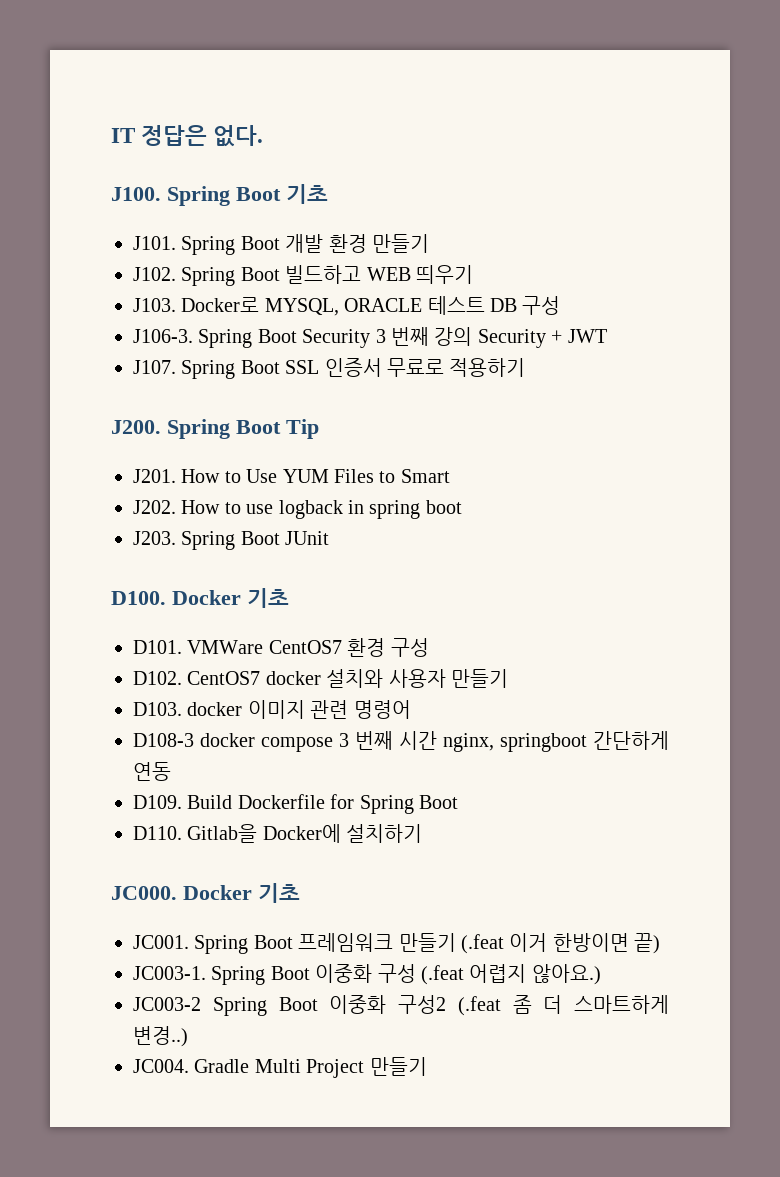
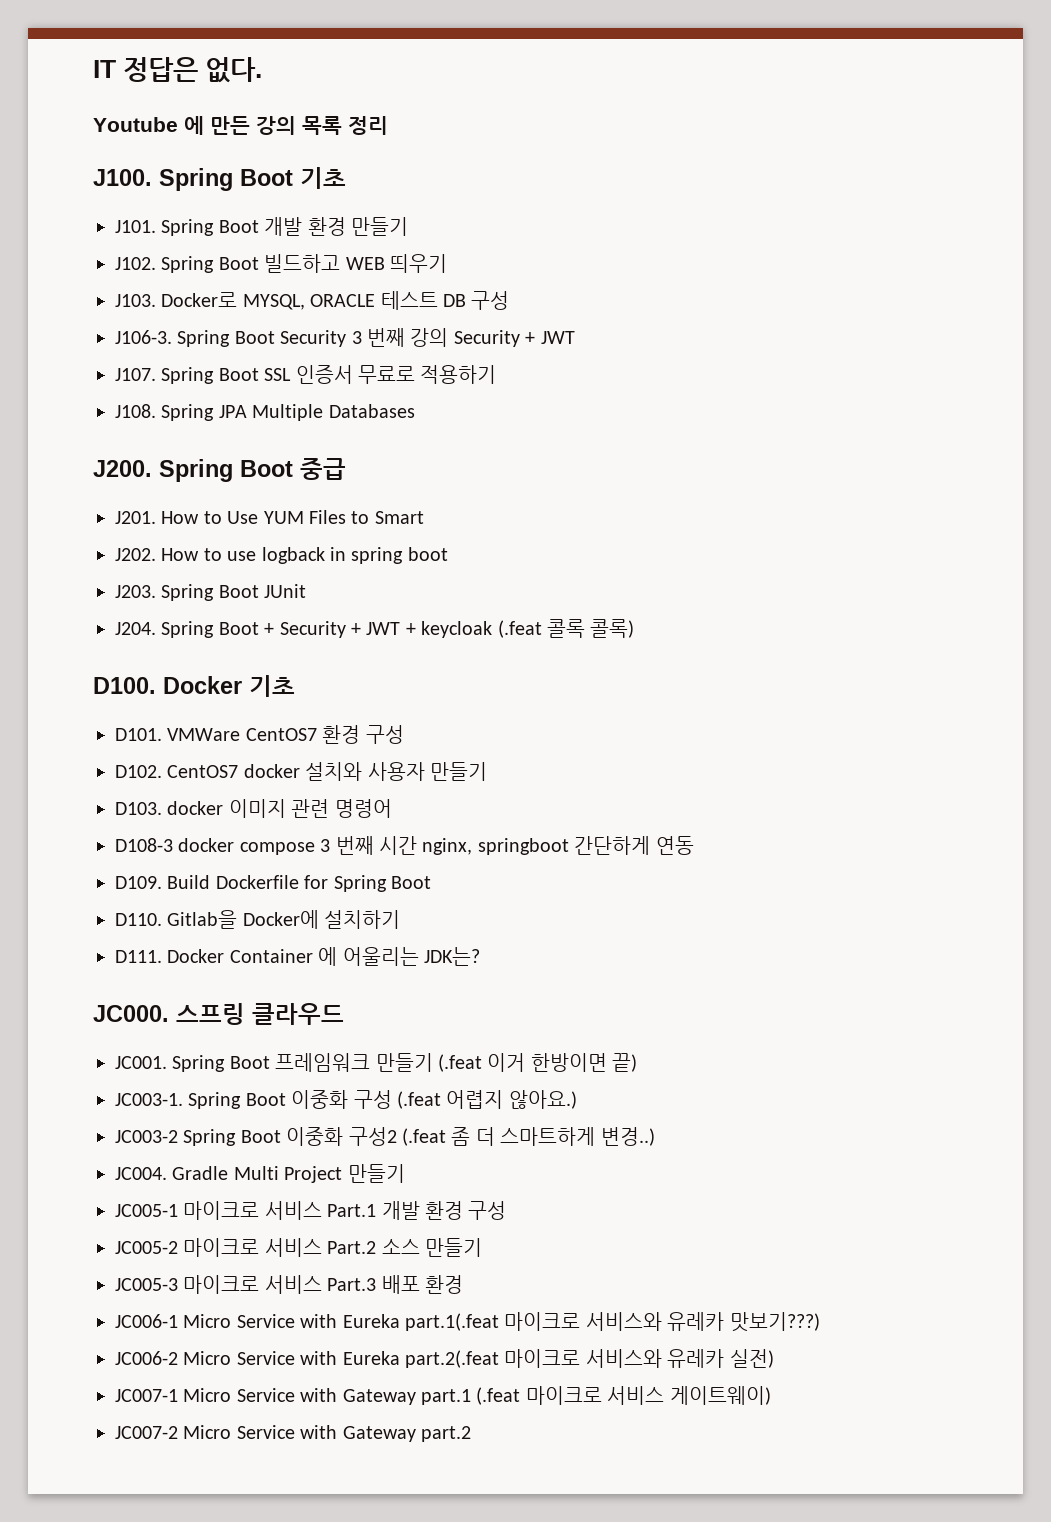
(264, 136) none -> [93,116,388,135] // Youtube 에 만든 강의 목록 정리
(526, 367) none -> [115,404,415,421] // J108. Spring JPA Multiple Databases
[286,419,319,439] Tip -> [300,458,346,480] 중급
(330, 538) none -> [115,619,635,638] // J204. Spring Boot + Security + JWT + keycloak (.feat 콜록 콜록)
(423, 833) none -> [115,947,480,966] // D111. Docker Container 에 어울리는 JDK는?
[183,883,300,903] Docker 기초 -> [176,1003,344,1025] 스프링 클라우드
(427, 1066) none -> [115,1201,507,1220] [115,1238,482,1257] [115,1275,463,1294] [115,1312,820,1332] [115,1349,774,1368] [115,1386,771,1405] [115,1425,471,1442] // JC005-1 마이크로 서비스 Part.1 개발 환경 구성 // JC005-2 마이크로 서비스 Part.2 소스 만들기 // JC005-3 마이크로 서비스 Part.3 배포 환경 // JC006-1 Micro Service with Eureka part.1(.feat 마이크로 서비스와 유레카 맛보기???) // JC006-2 Micro Service with Eureka part.2(.feat 마이크로 서비스와 유레카 실전) // JC007-1 Micro Service with Gateway part.1 (.feat 마이크로 서비스 게이트웨이) // JC007-2 Micro Service with Gateway part.2

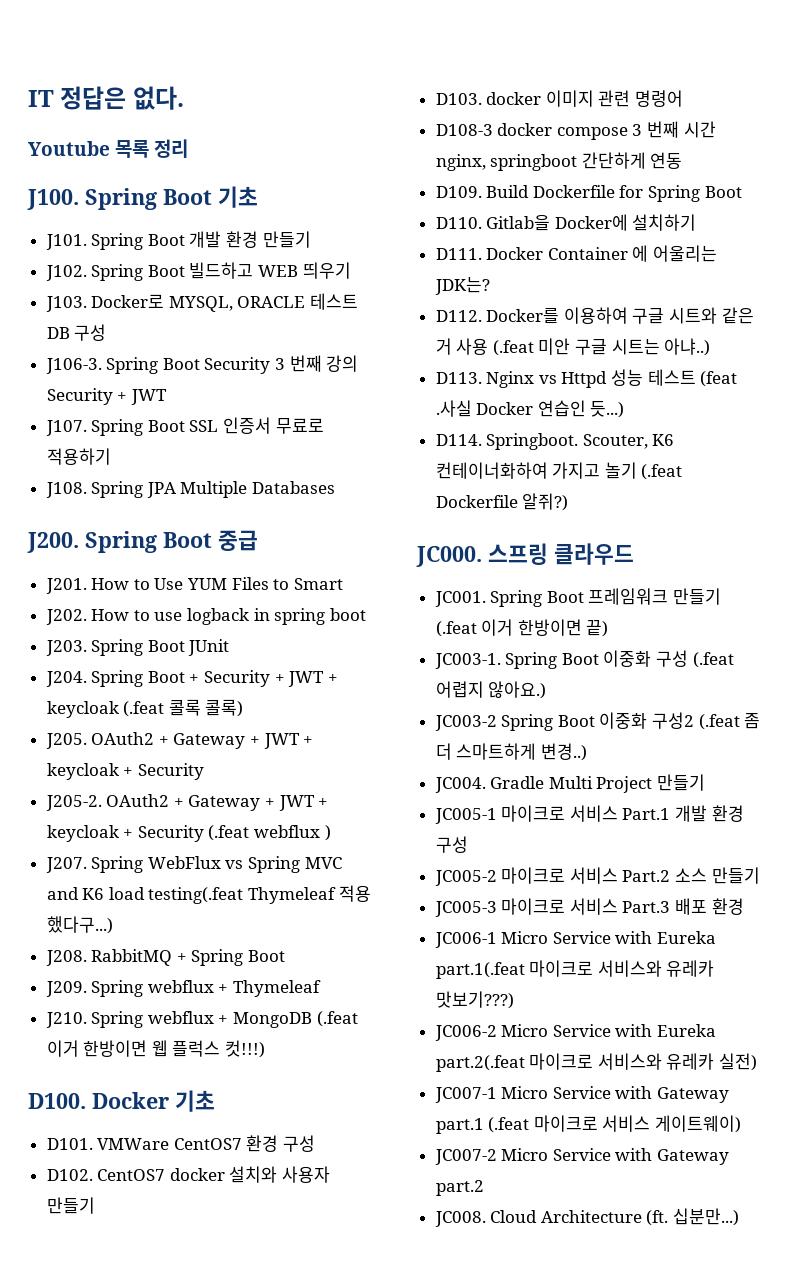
[184,116,296,135] 에 만든 강의 -> (110, 148) none
(635, 628) none -> [45,732,314,749] [46,763,204,780] [45,794,329,811] [46,825,331,842] [45,856,342,873] [46,885,371,904] [46,916,113,934] [45,949,286,966] [45,980,322,997] [45,1011,358,1028] [46,1040,266,1058] // J205. OAuth2 + Gateway + JWT + keycloak + Security // J205-2. OAuth2 + Gateway + JWT + keycloak + Security (.feat webflux ) // J207. Spring WebFlux vs Spring MVC and K6 load testing(.feat Thymeleaf 적용 했다구...) // J208. RabbitMQ + Spring Boot // J209. Spring webflux + Thymeleaf // J210. Spring webflux + MongoDB (.feat 이거 한방이면 웹 플럭스 컷!!!)
(480, 956) none -> [435,307,754,324] [435,338,711,356] [435,369,738,388] [435,400,625,418] [435,433,675,450] [435,462,683,480] [435,493,569,511] // D112. Docker를 이용하여 구글 시트와 같은 거 사용 (.feat 미안 구글 시트는 아냐..) // D113. Nginx vs Httpd 성능 테스트 (feat .사실 Docker 연습인 듯...) // D114. Springboot. Scouter, K6 컨테이너화하여 가지고 놀기 (.feat Dockerfile 알쥐?)
(471, 1434) none -> [434,1208,740,1227] // JC008. Cloud Architecture (ft. 십분만...)

